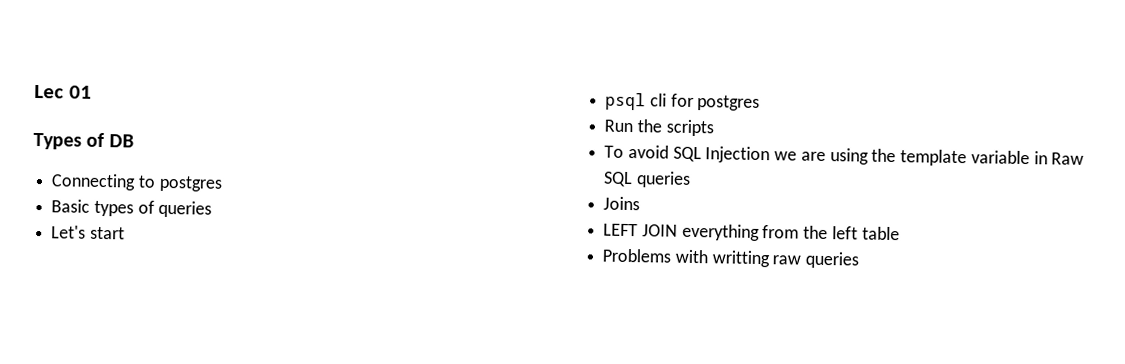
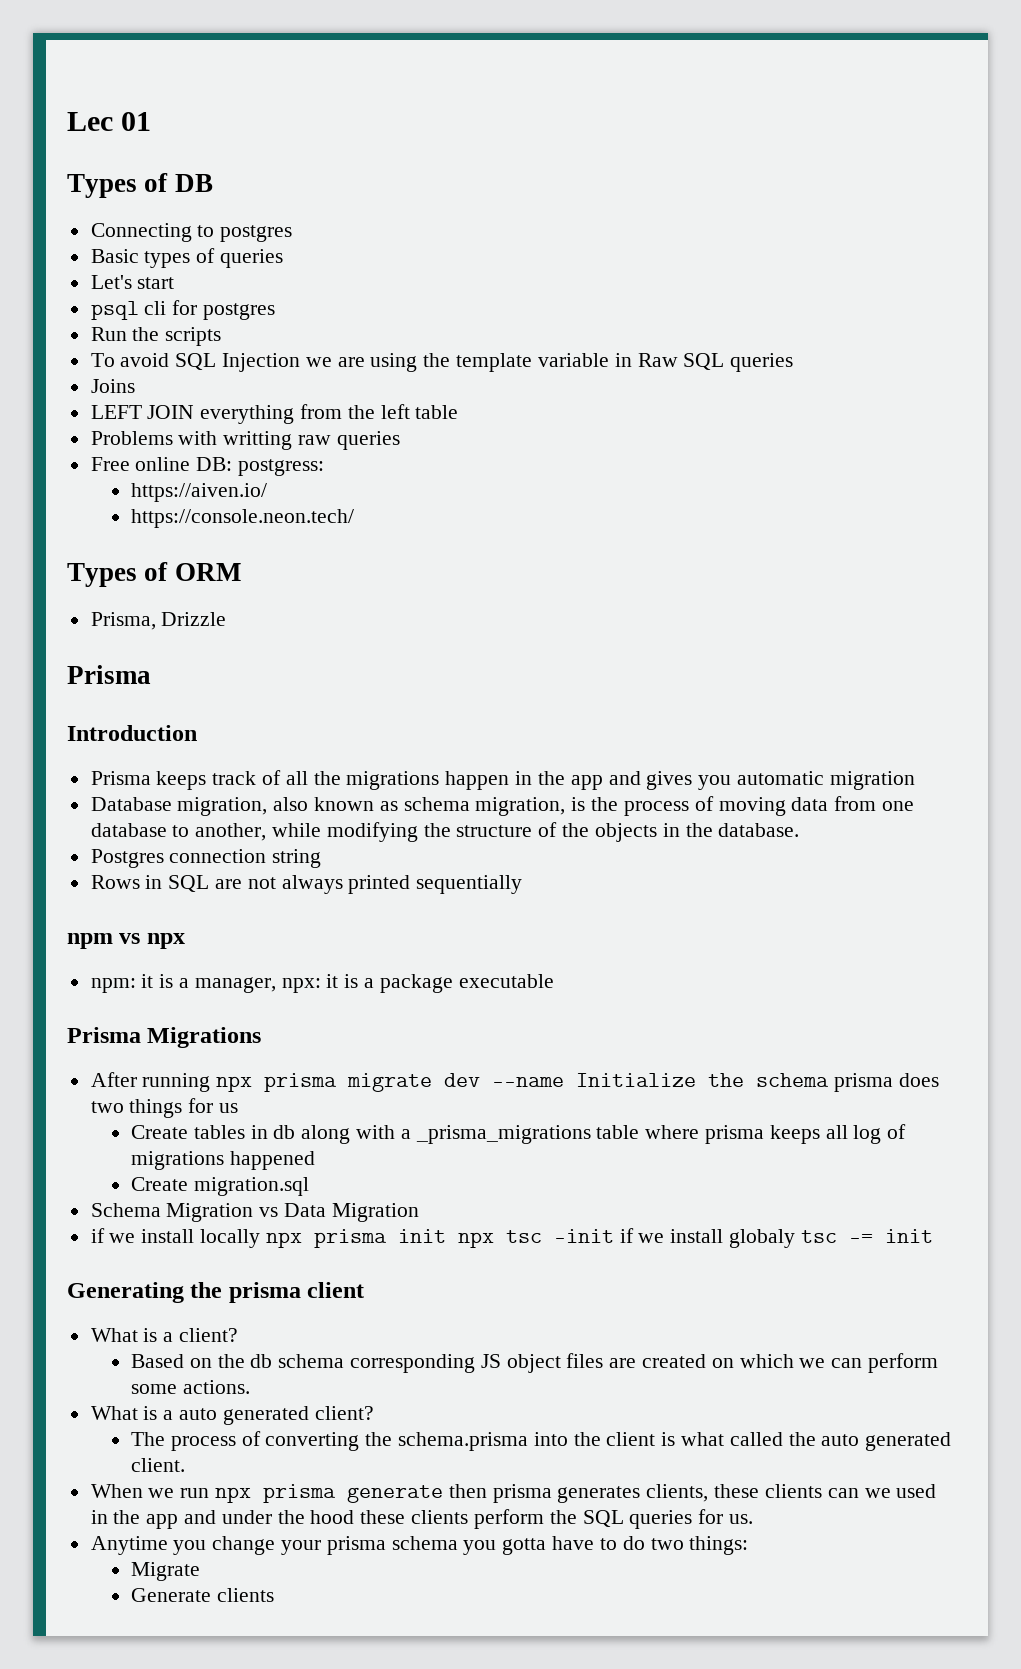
(860, 260) none -> [90,457,325,476] [130,483,267,502] [130,509,354,528] [67,562,241,587] [90,612,227,630] [67,665,151,684] [67,725,197,741] [90,770,915,790] [90,796,914,816] [90,822,800,842] [90,849,322,868] [90,875,523,894] [67,933,185,949] [90,974,554,993] [67,1027,262,1048] [90,1072,939,1092] [90,1098,239,1118] [130,1124,907,1144] [130,1151,315,1170] [130,1177,309,1196] [90,1203,419,1222] [90,1228,933,1248] [67,1282,365,1303] [90,1328,239,1342] [130,1353,939,1373] [130,1380,250,1394] [90,1406,374,1425] [130,1431,952,1451] [130,1458,185,1472] [90,1484,937,1503] [90,1509,753,1529] [90,1536,749,1555] [130,1562,200,1581] [130,1588,274,1602] // Free online DB: postgress: // https://aiven.io/ // https://console.neon.tech/ // Types of ORM // Prisma, Drizzle // Prisma // Introduction // Prisma keeps track of all the migrations happen in the app and gives you automatic migration // Database migration, also known as schema migration, is the process of moving data from one database to another, while modifying the structure of the objects in the database. // Postgres connection string // Rows in SQL are not always printed sequentially // npm vs npx // npm: it is a manager, npx: it is a package executable // Prisma Migrations // After running npx prisma migrate dev --name Initialize the schema prisma does two things for us // Create tables in db along with a _prisma_migrations table where prisma keeps all log of migrations happened // Create migration.sql // Schema Migration vs Data Migration // if we install locally npx prisma init npx tsc —init if we install globaly tsc -= init // Generating the prisma client // What is a client? // Based on the db schema corresponding JS object files are created on which we can perform some actions. // What is a auto generated client? // The process of converting the schema.prisma into the client is what called the auto generated client. // When we run npx prisma generate then prisma generates clients, these clients can we used in the app and under the hood these clients perform the SQL queries for us. // Anytime you change your prisma schema you gotta have to do two things: // Migrate // Generate clients

